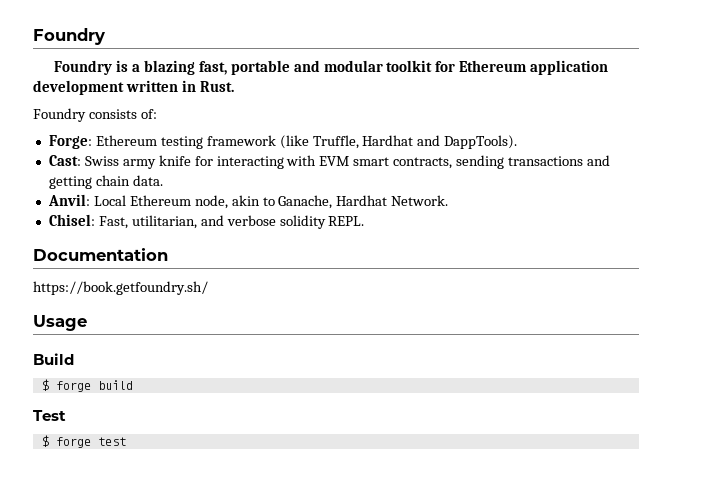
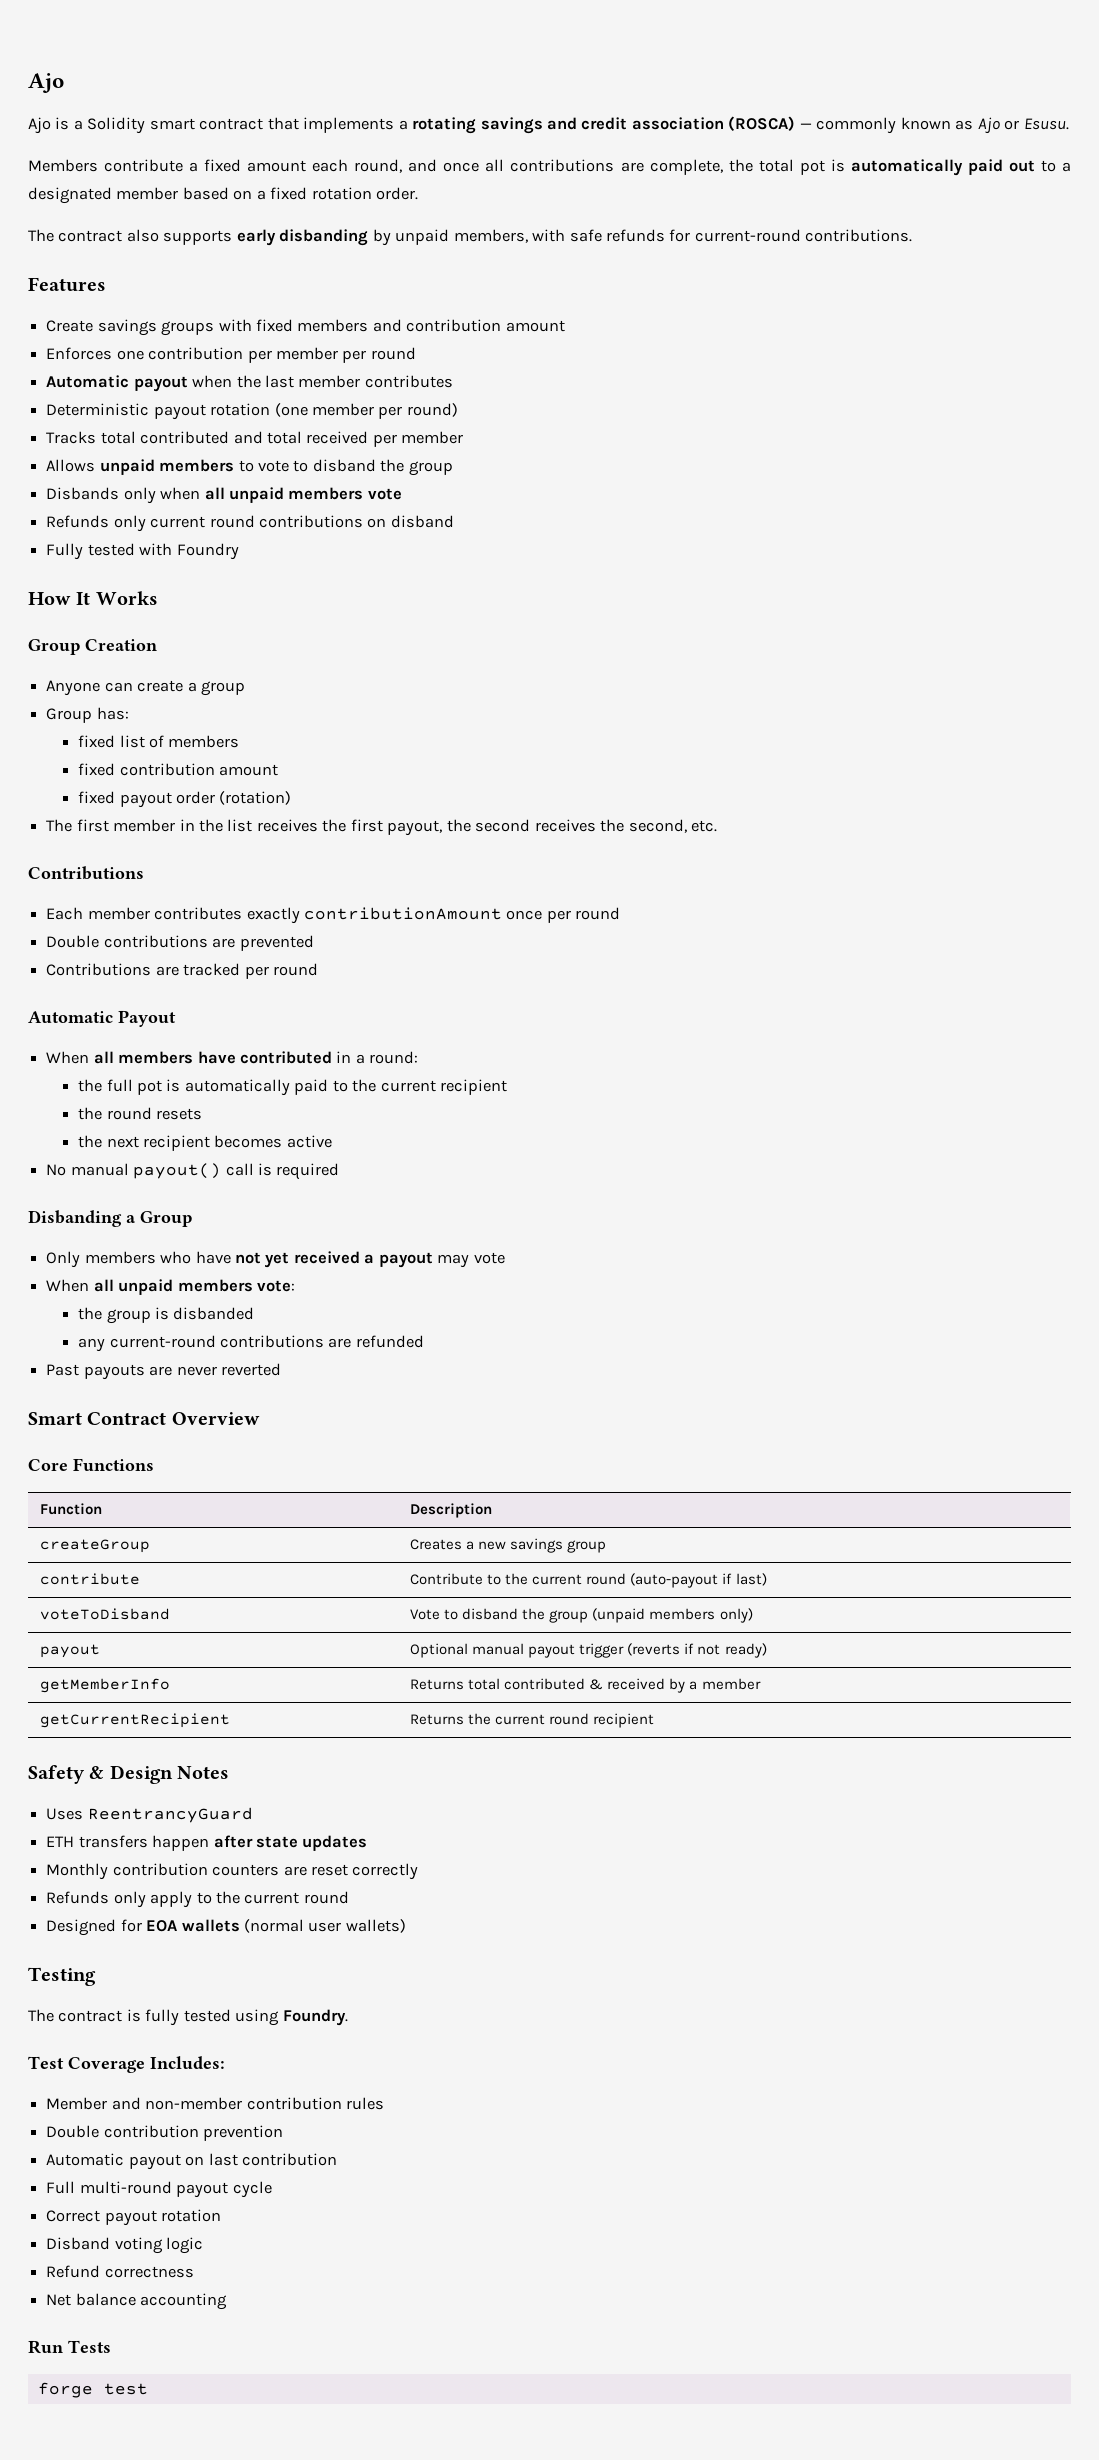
[33,28,105,45] [54,60,609,75] [33,80,234,95] [33,108,157,122] [48,135,518,149] [48,155,610,169] [48,175,163,189] [47,194,449,209] [48,214,365,229] [33,248,168,261] [33,281,208,295] [33,315,87,331] [33,353,74,365] [41,379,133,392] [33,410,66,421] [41,435,49,447] Foundry // Foundry is a blazing fast, portable and modular toolkit for Ethereum application development written in Rust. // Foundry consists of: // Forge: Ethereum testing framework (like Truffle, Hardhat and DappTools). // Cast: Swiss army knife for interacting with EVM smart contracts, sending transactions and getting chain data. // Anvil: Local Ethereum node, akin to Ganache, Hardhat Network. // Chisel: Fast, utilitarian, and verbose solidity REPL. // Documentation // https://book.getfoundry.sh/ // Usage // Build // $ forge build // Test // $ -> [28,73,64,93] [28,116,1069,134] [28,159,1071,176] [28,187,419,204] [28,229,913,246] [28,277,106,292] [46,319,565,336] [46,347,416,363] [46,375,453,392] [46,403,458,420] [46,431,464,447] [46,459,453,476] [46,487,402,504] [46,515,454,532] [46,543,239,560] [28,591,158,605] [28,639,157,655] [46,680,245,696] [46,707,129,723] [78,735,240,748] [78,763,279,776] [78,791,292,808] [46,819,717,836] [28,866,144,880] [46,907,621,924] [46,935,314,951] [46,963,318,979] [28,1010,176,1027] [46,1051,419,1064] [78,1079,508,1096] [78,1107,203,1120] [78,1135,332,1151] [46,1163,340,1180] [28,1210,192,1227] [46,1251,505,1268] [46,1279,295,1295] [78,1307,255,1324] [78,1335,424,1352] [46,1363,281,1380] [28,1412,260,1425] [28,1458,154,1471] [40,1503,103,1515] [410,1503,493,1518] [40,1539,151,1553] [410,1538,607,1553] [40,1573,141,1585] [410,1573,767,1588] [40,1608,171,1620] [410,1608,753,1623] [40,1644,101,1658] [410,1643,767,1658] [40,1678,171,1693] [410,1678,761,1693] [40,1713,231,1728] [410,1713,655,1728] [28,1765,230,1784] [46,1807,253,1823] [46,1835,368,1851] [46,1863,419,1880] [46,1891,349,1908] [46,1919,406,1936] [28,1967,96,1986] [28,2009,348,2026] [28,2056,225,2073] [46,2097,384,2110] [46,2125,284,2141] [46,2153,337,2170] [46,2181,272,2198] [46,2209,222,2226] [46,2237,204,2254] [46,2265,194,2278] [46,2293,228,2310] [28,2340,111,2354] Ajo // Ajo is a Solidity smart contract that implements a rotating savings and credit association (ROSCA) — commonly known as Ajo or Esusu. // Members contribute a fixed amount each round, and once all contributions are complete, the total pot is automatically paid out to a designated member based on a fixed rotation order. // The contract also supports early disbanding by unpaid members, with safe refunds for current-round contributions. // Features // Create savings groups with fixed members and contribution amount // Enforces one contribution per member per round // Automatic payout when the last member contributes // Deterministic payout rotation (one member per round) // Tracks total contributed and total received per member // Allows unpaid members to vote to disband the group // Disbands only when all unpaid members vote // Refunds only current round contributions on disband // Fully tested with Foundry // How It Works // Group Creation // Anyone can create a group // Group has: // fixed list of members // fixed contribution amount // fixed payout order (rotation) // The first member in the list receives the first payout, the second receives the second, etc. // Contributions // Each member contributes exactly contributionAmount once per round // Double contributions are prevented // Contributions are tracked per round // Automatic Payout // When all members have contributed in a round: // the full pot is automatically paid to the current recipient // the round resets // the next recipient becomes active // No manual payout() call is required // Disbanding a Group // Only members who have not yet received a payout may vote // When all unpaid members vote: // the group is disbanded // any current-round contributions are refunded // Past payouts are never reverted // Smart Contract Overview // Core Functions // Function | Description // createGroup | Creates a new savings group // contribute | Contribute to the current round (auto-payout if last) // voteToDisband | Vote to disband the group (unpaid members only) // payout | Optional manual payout trigger (reverts if not ready) // getMemberInfo | Returns total contributed & received by a member // getCurrentRecipient | Returns the current round recipient // Safety & Design Notes // Uses ReentrancyGuard // ETH transfers happen after state updates // Monthly contribution counters are reset correctly // Refunds only apply to the current round // Designed for EOA wallets (normal user wallets) // Testing // The contract is fully tested using Foundry. // Test Coverage Includes: // Member and non-member contribution rules // Double contribution prevention // Automatic payout on last contribution // Full multi-round payout cycle // Correct payout rotation // Disband voting logic // Refund correctness // Net balance accounting // Run Tests //

